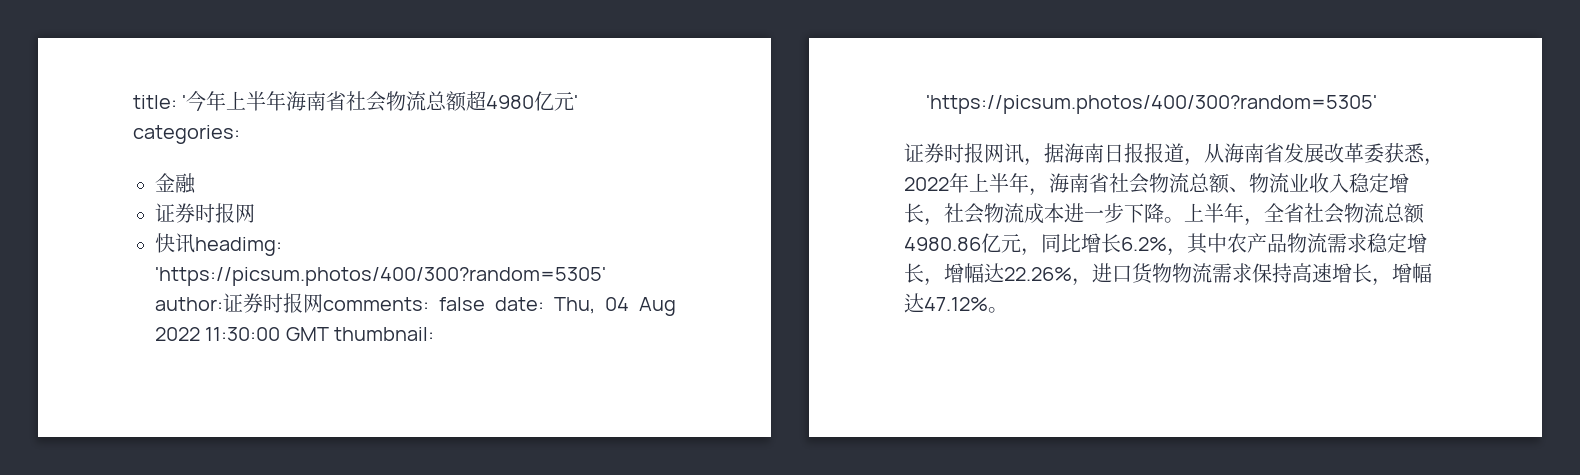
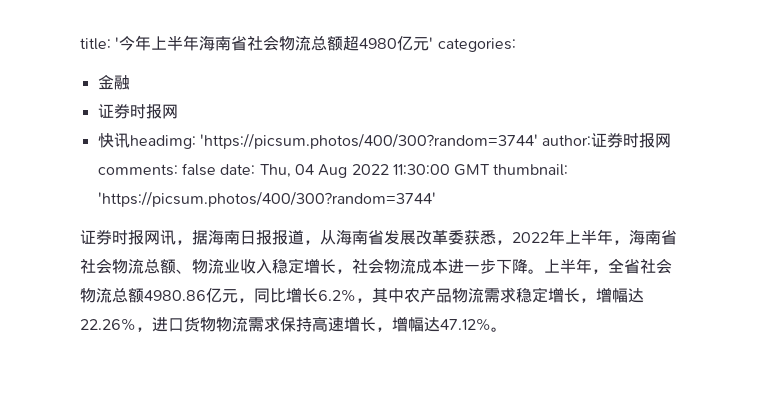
[155,267,606,286] 'https://picsum.photos/400/300?random=5305' -> [199,133,538,149] 'https://picsum.photos/400/300?random=3744'
[926,95,1377,114] 'https://picsum.photos/400/300?random=5305' -> [97,191,436,207] 'https://picsum.photos/400/300?random=3744'

